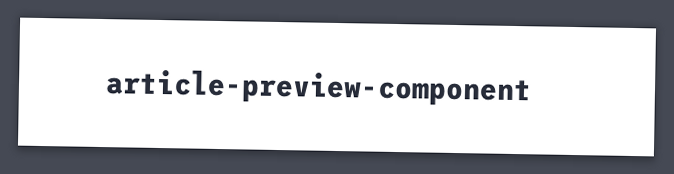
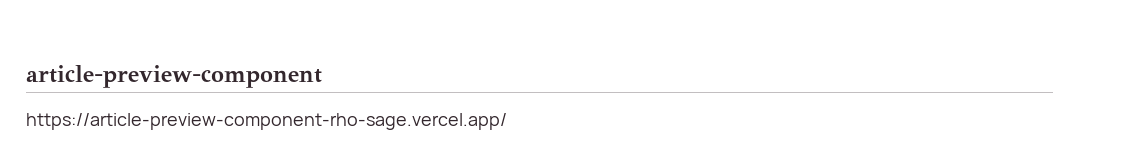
(532, 88) none -> [26,113,507,130] // https://article-preview-component-rho-sage.vercel.app/

